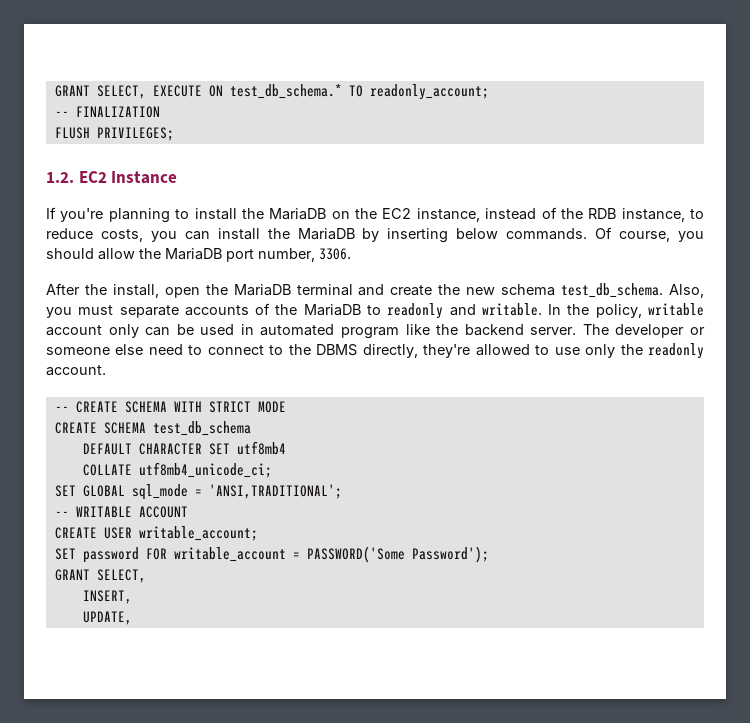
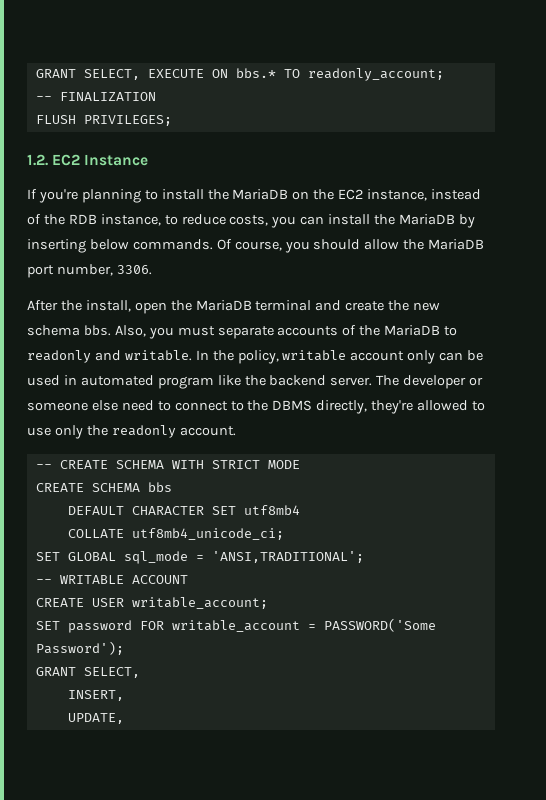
[229,84,342,99] test_db_schema.* -> [235,68,276,78] bbs.*
[561,283,664,298] test_db_schema. -> [83,325,111,336] bbs.
[152,421,251,436] test_db_schema -> [147,482,172,492] bbs

